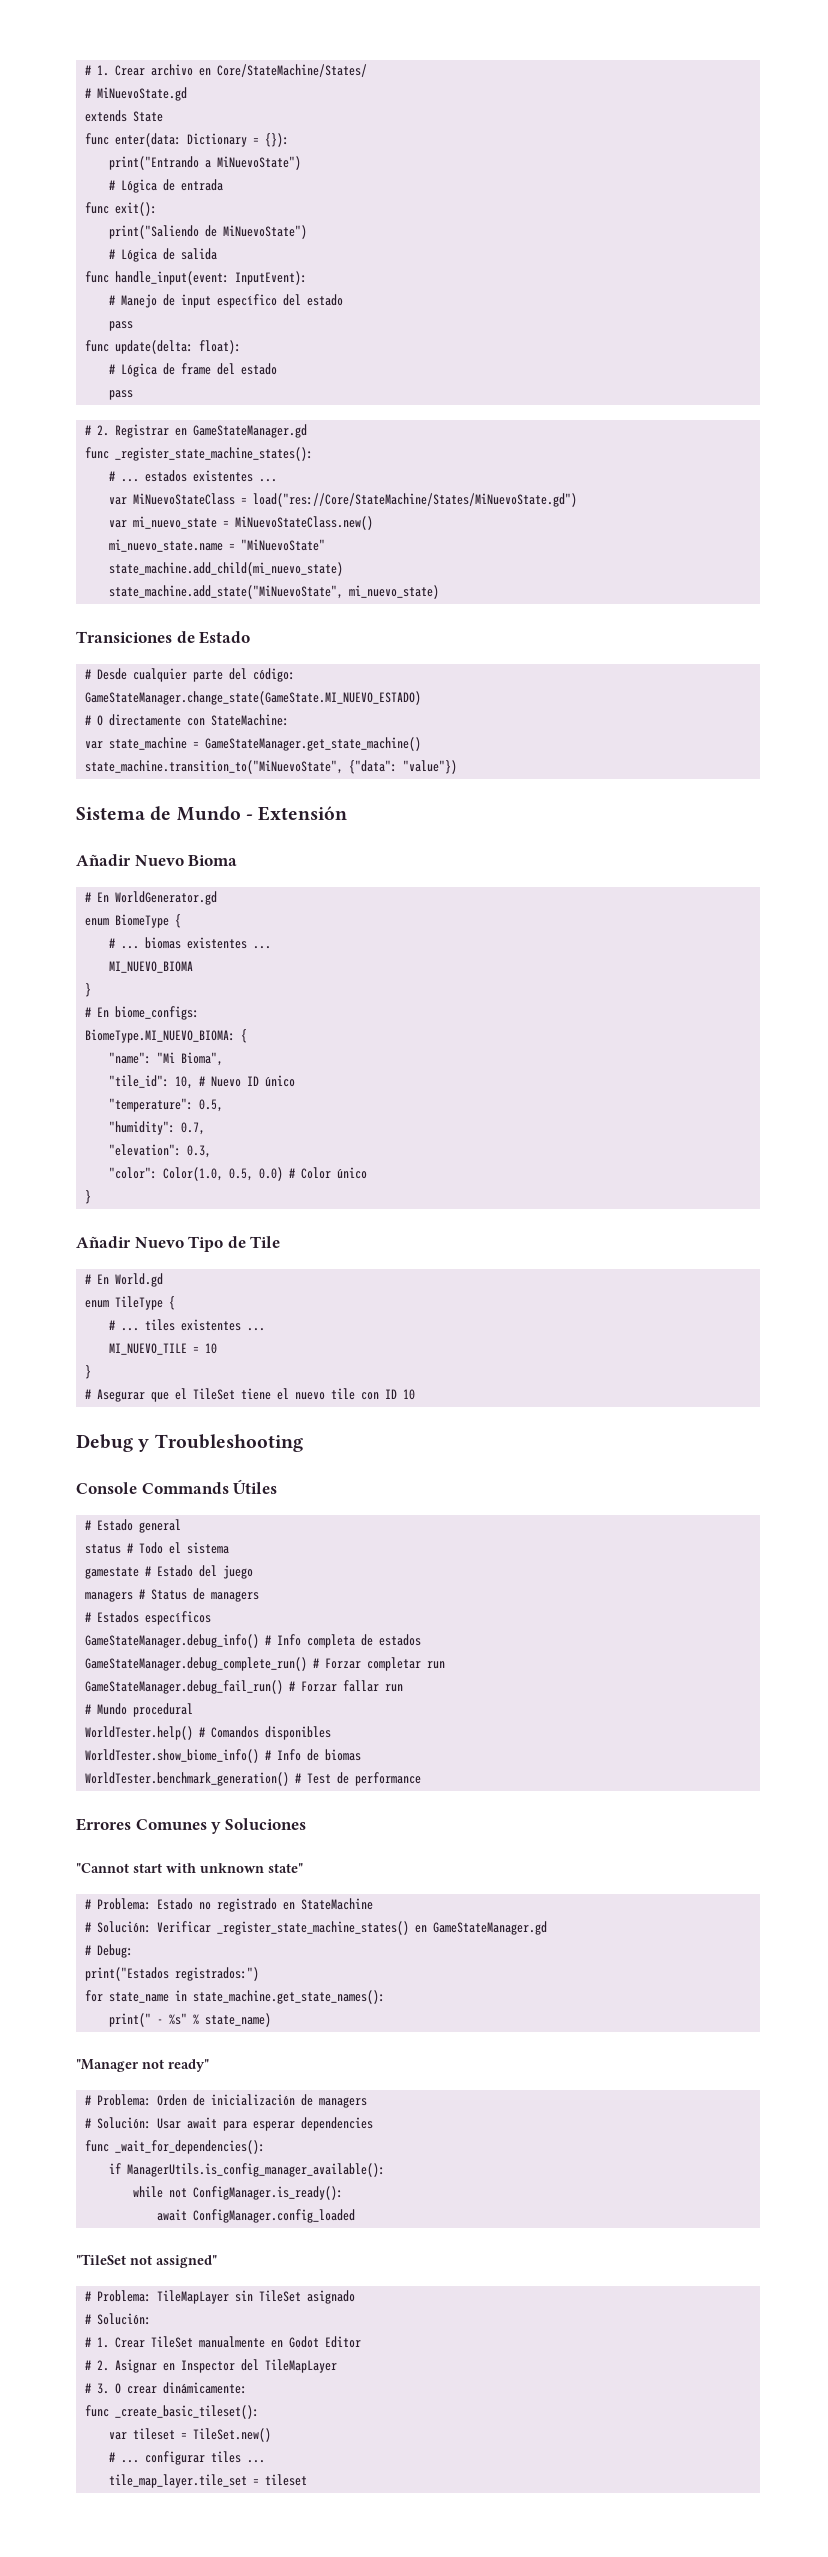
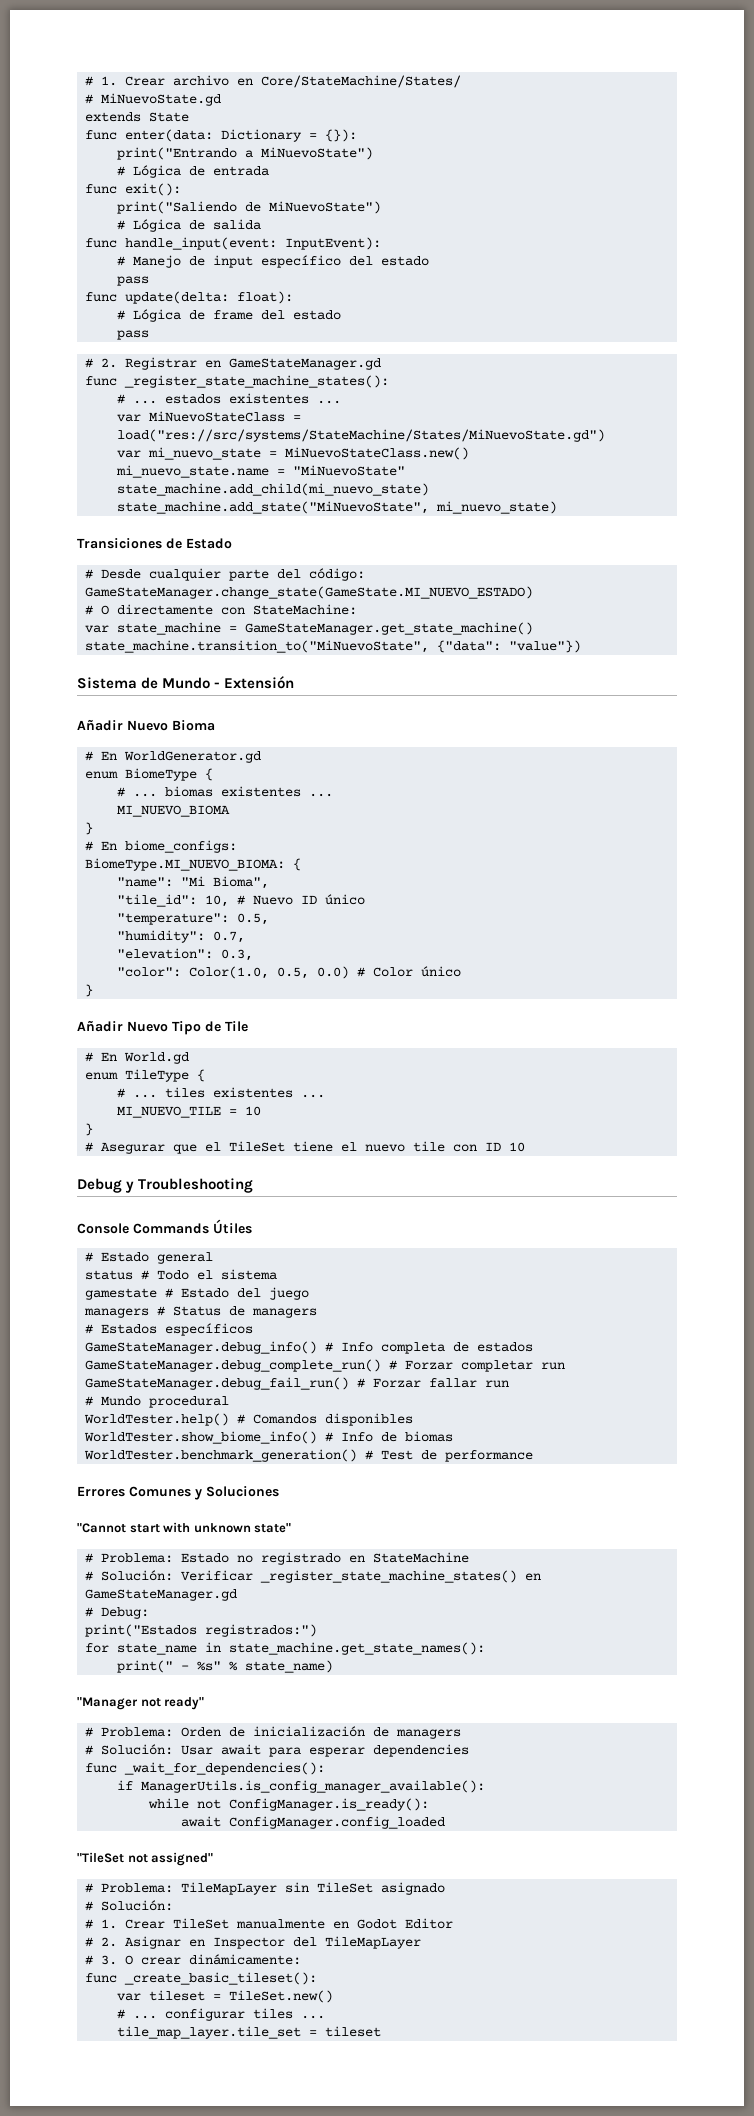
[252,493,577,507] load("res://Core/StateMachine/States/MiNuevoState.gd") -> [117,429,606,442] load("res://src/systems/StateMachine/States/MiNuevoState.gd")

